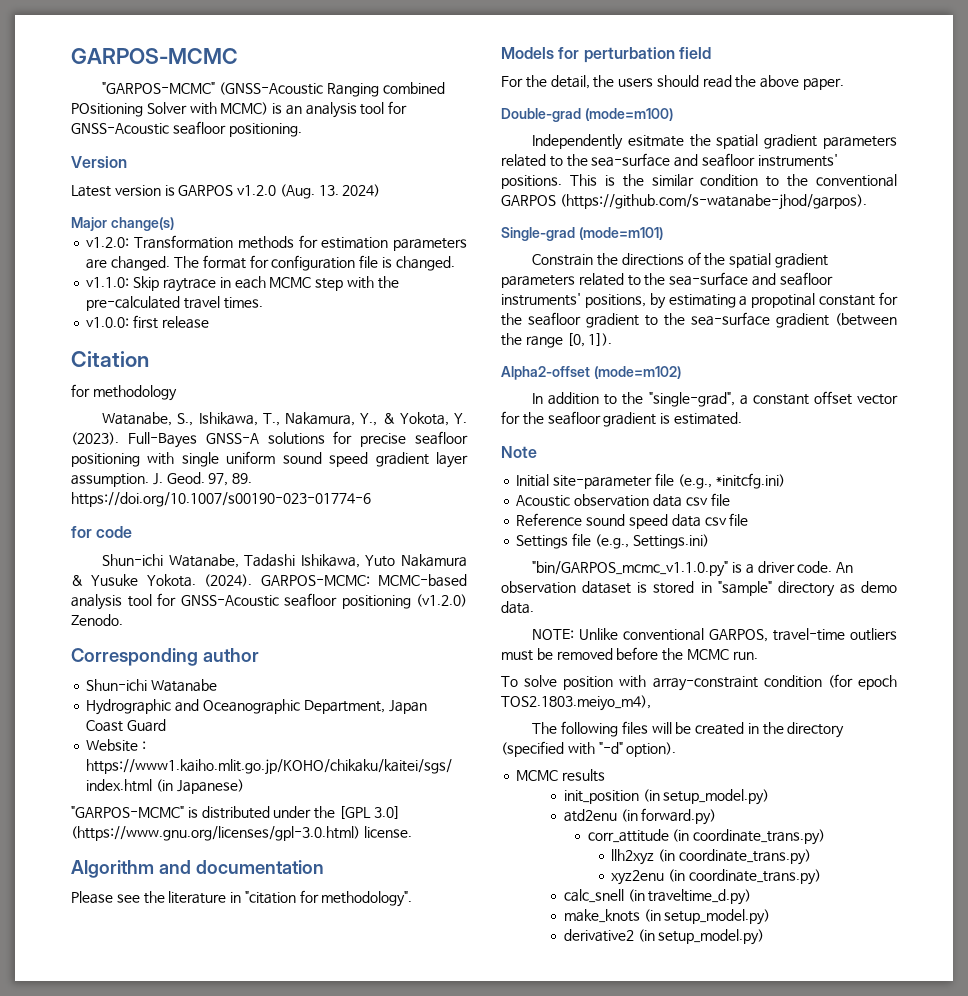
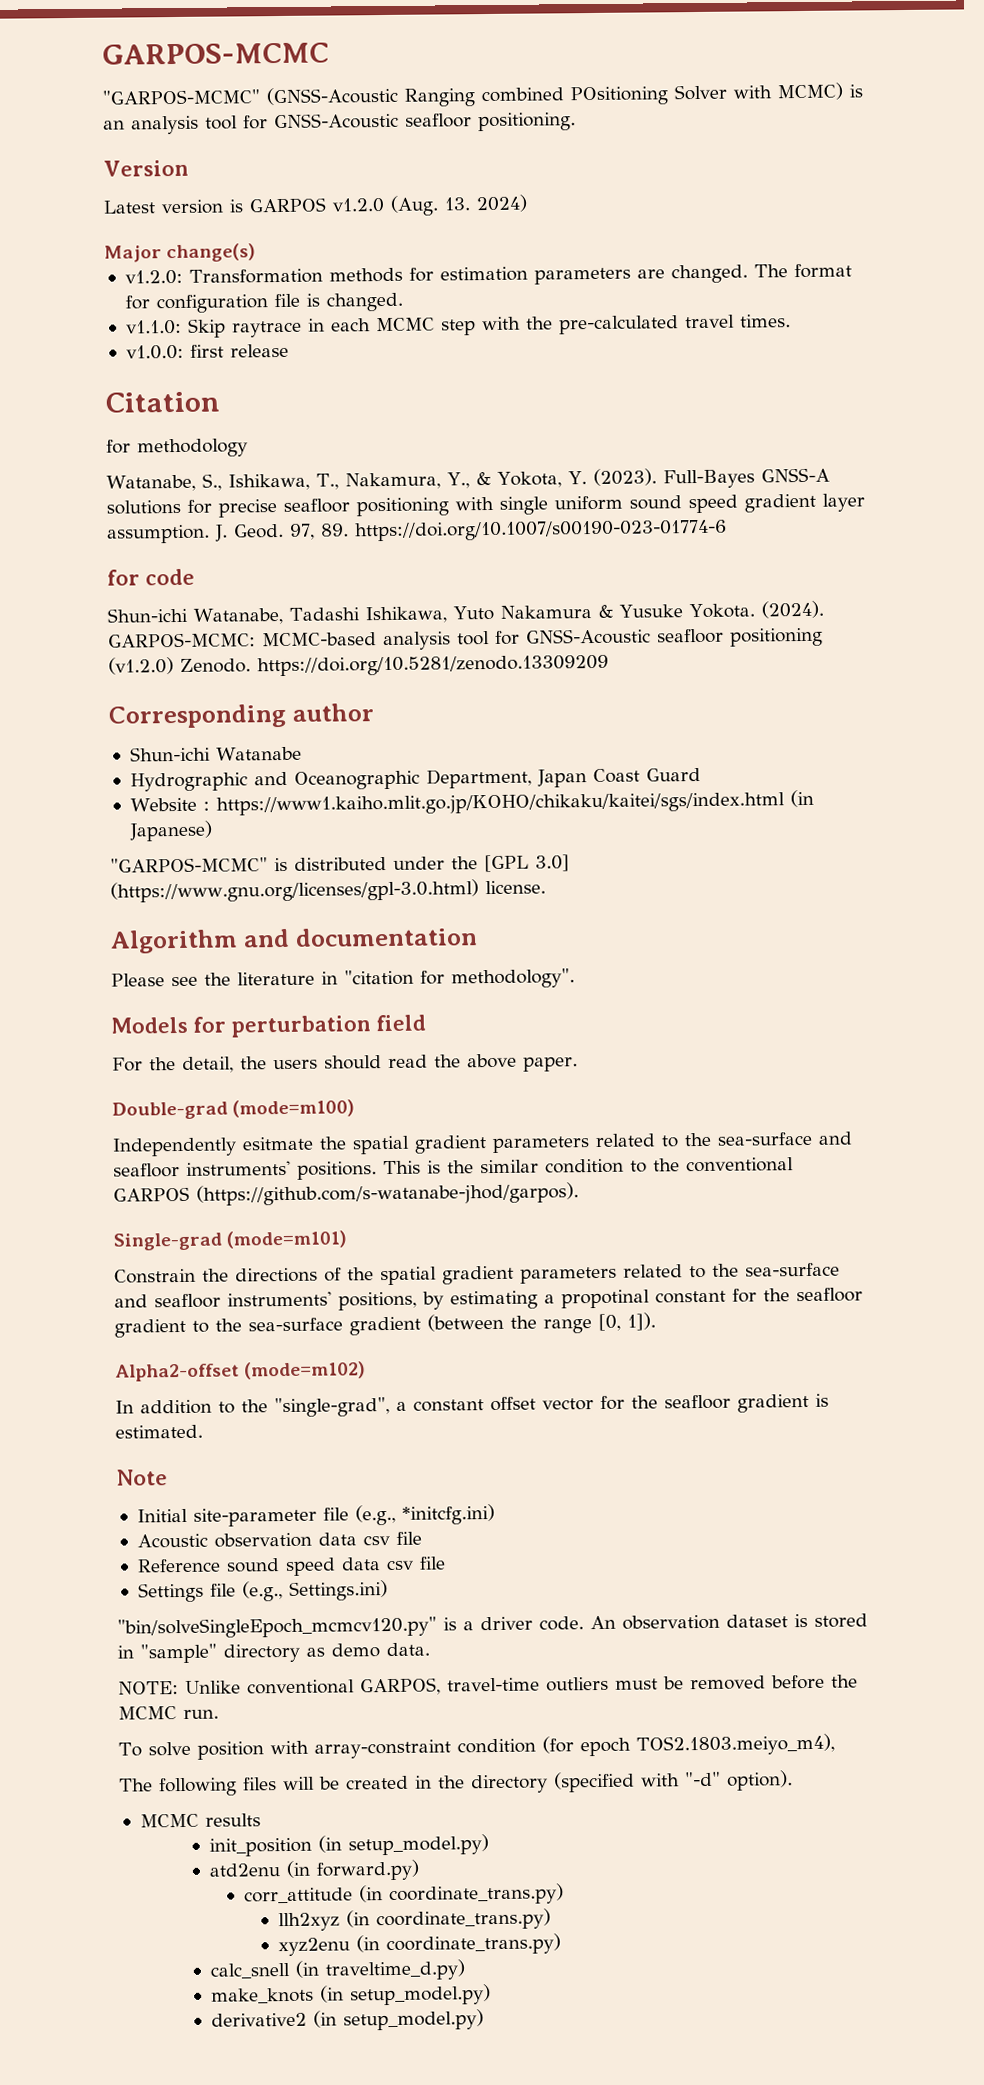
(123, 620) none -> [257,654,609,677] https://doi.org/10.5281/zenodo.13309209
[532,561,729,577] "bin/GARPOS_mcmc_v1.1.0.py" -> [117,1616,437,1639] "bin/solveSingleEpoch_mcmcv120.py"

